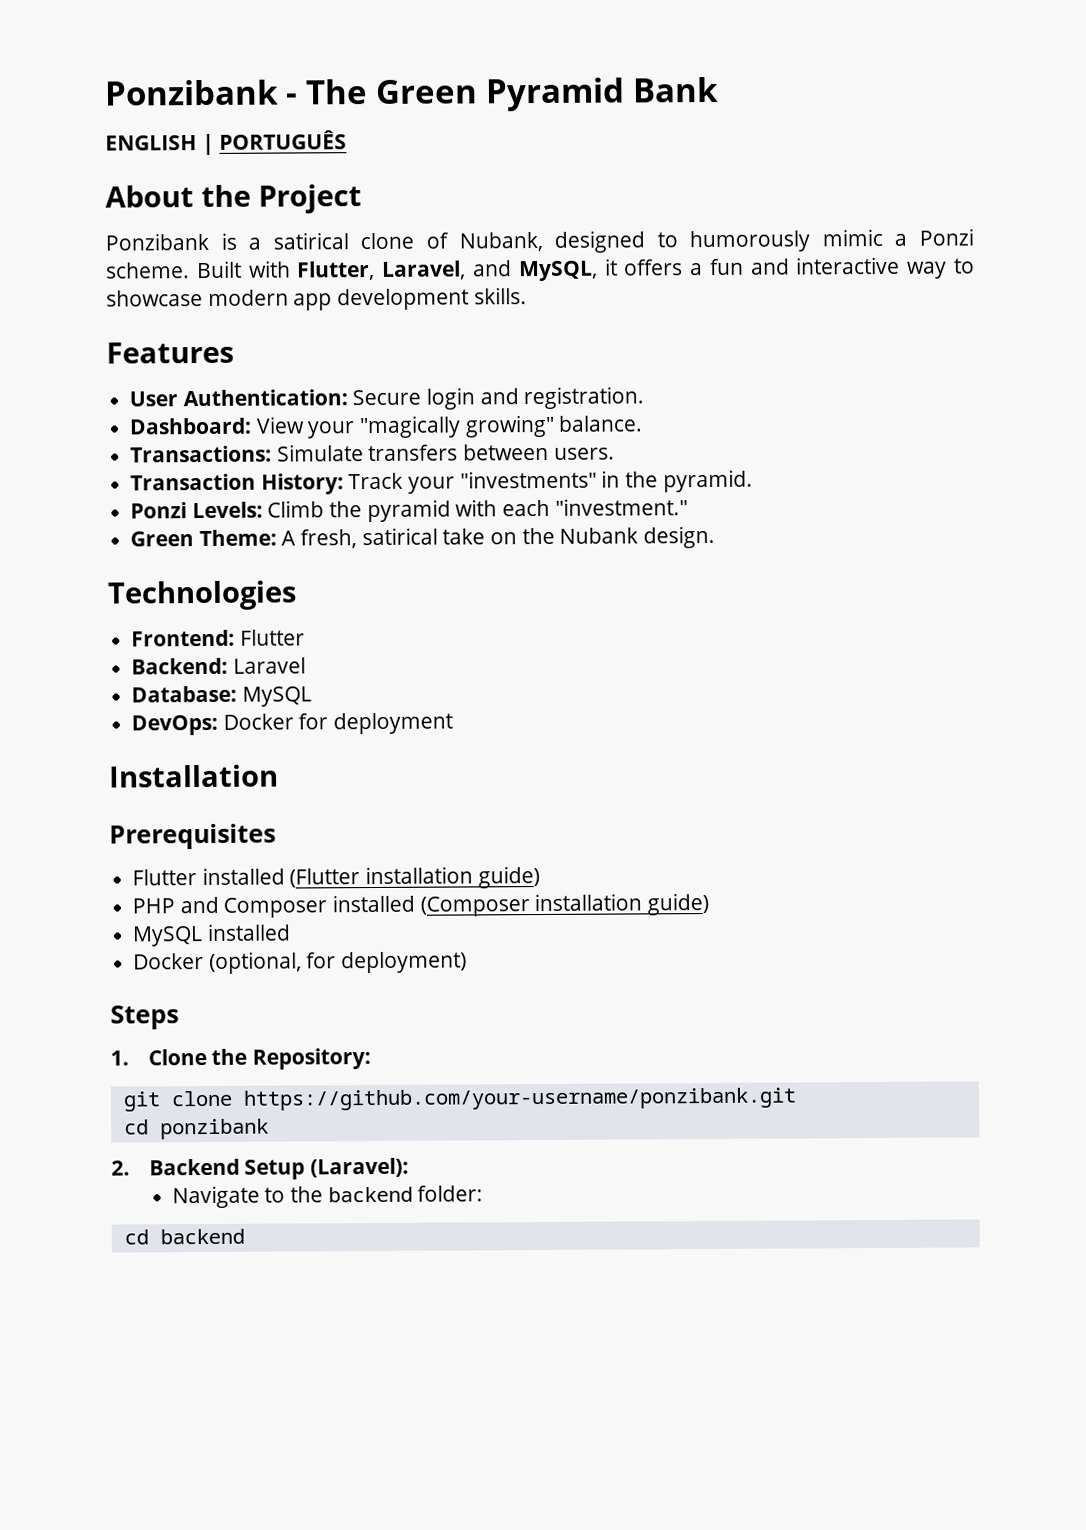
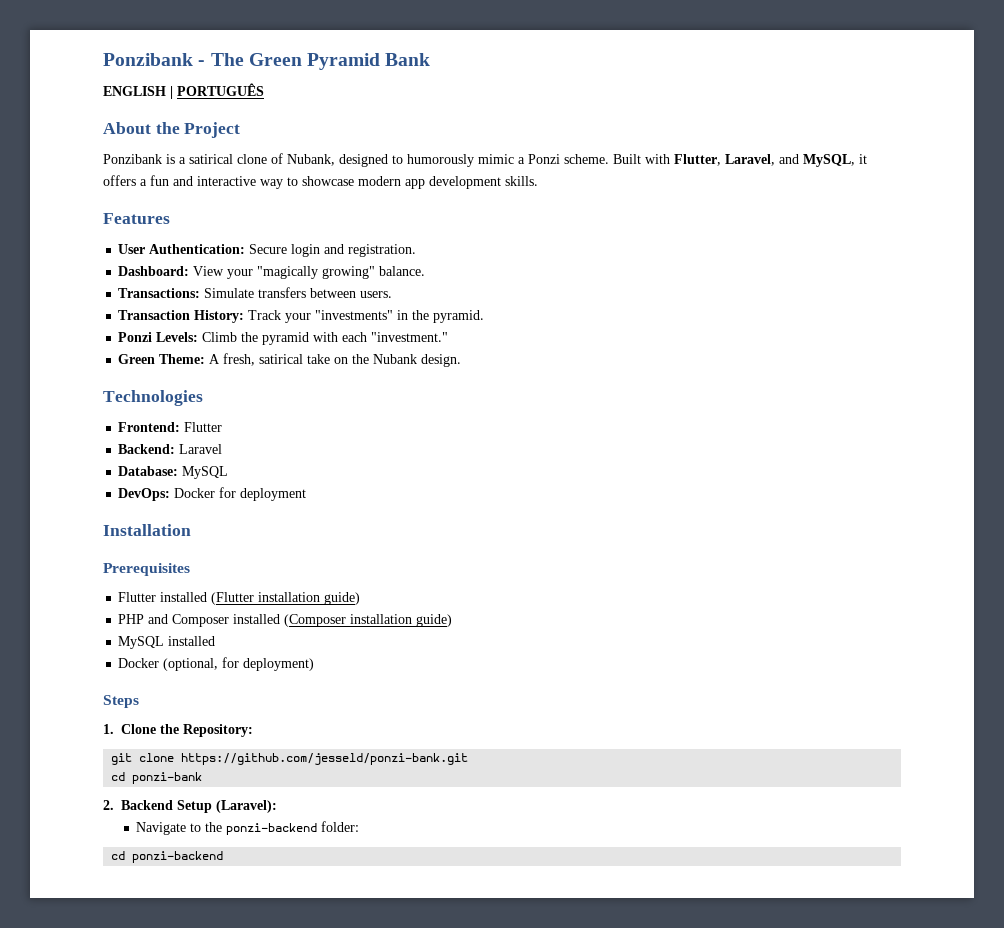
[242,1087,797,1111] [123,1118,269,1140] https://github.com/your-username/ponzibank.git // cd ponzibank -> [181,753,469,765] [111,772,203,784] https://github.com/jesseld/ponzi-bank.git // cd ponzi-bank
[327,1186,413,1203] backend -> [226,823,318,835] ponzi-backend
[159,1228,245,1245] backend -> [132,851,224,863] ponzi-backend

